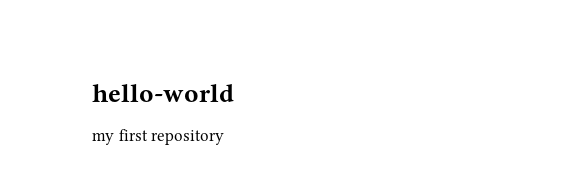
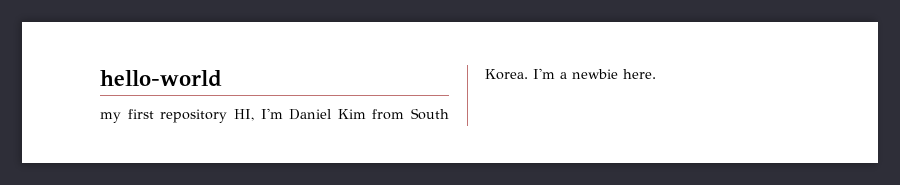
(225, 137) none -> [233,108,449,121] [485,68,656,80] HI, I'm Daniel Kim from South Korea. I'm a newbie here.

